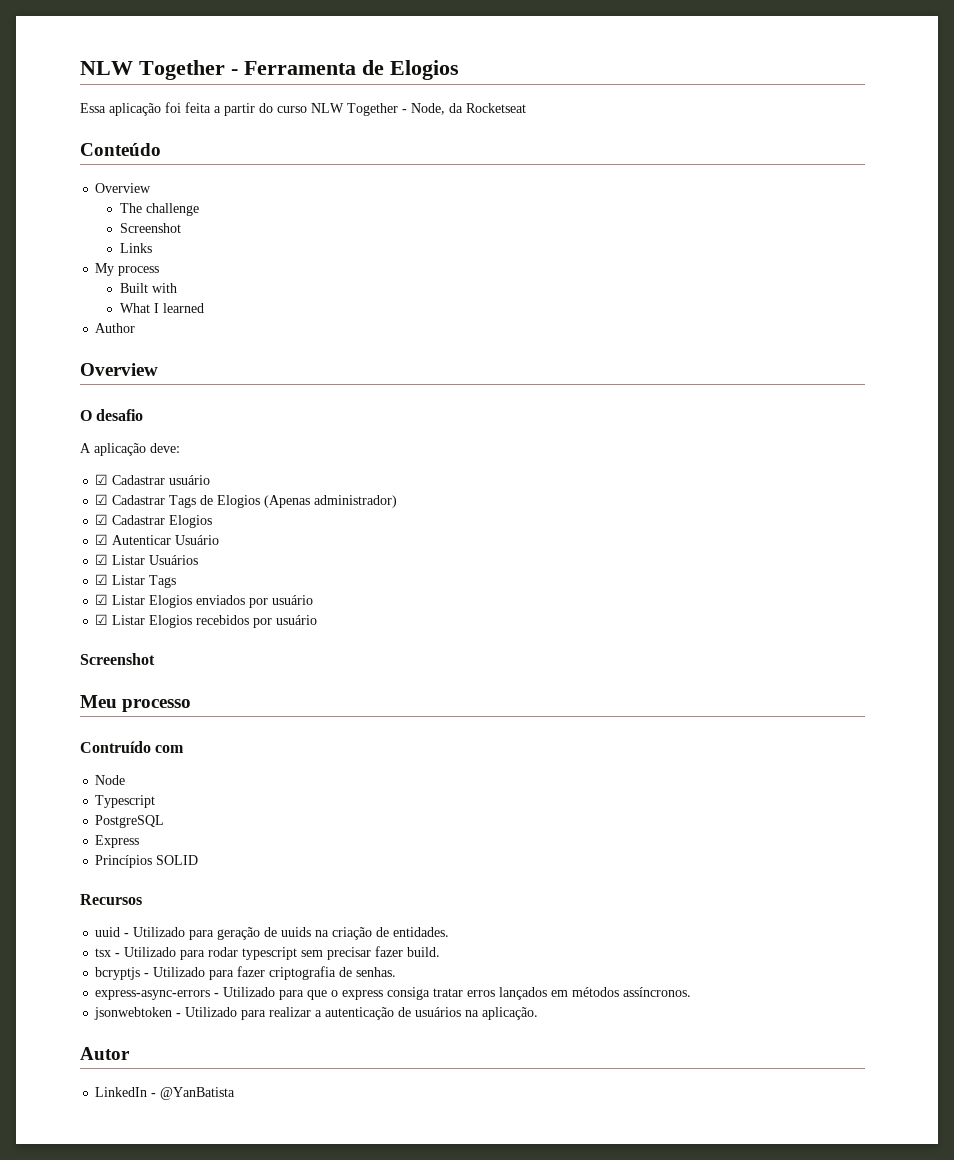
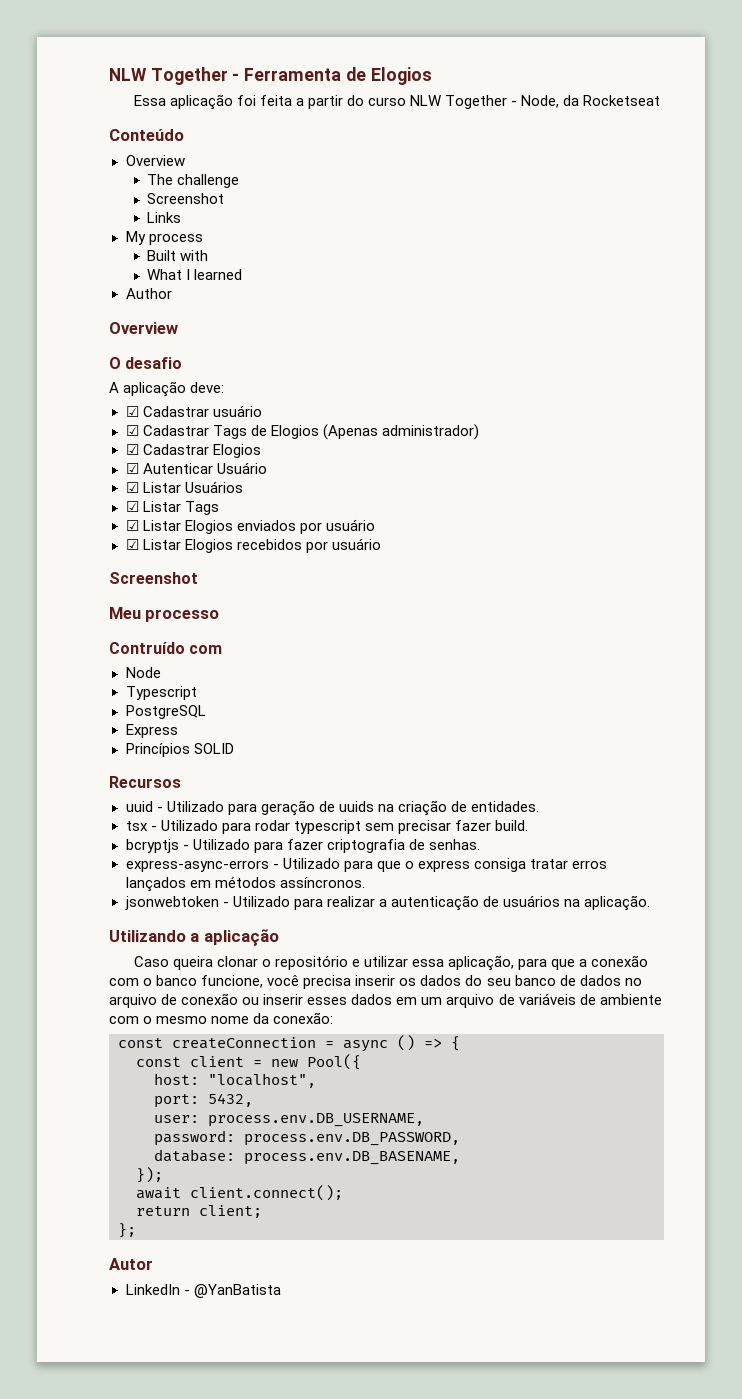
(539, 1013) none -> [109,929,279,946] [133,955,649,971] [109,975,642,989] [109,993,662,1008] [109,1012,334,1024] [118,1035,460,1052] [136,1054,361,1070] [154,1073,316,1088] [154,1093,253,1108] [154,1113,424,1127] [154,1130,460,1146] [154,1149,460,1165] [136,1167,163,1183] [136,1185,343,1201] [136,1205,262,1218] [118,1223,136,1238] // Utilizando a aplicação // Caso queira clonar o repositório e utilizar essa aplicação, para que a conexão com o banco funcione, você precisa inserir os dados do seu banco de dados no arquivo de conexão ou inserir esses dados em um arquivo de variáveis de ambiente com o mesmo nome da conexão: // const createConnection = async () => { // const client = new Pool({ // host: "localhost", // port: 5432, // user: process.env.DB_USERNAME, // password: process.env.DB_PASSWORD, // database: process.env.DB_BASENAME, // }); // await client.connect(); // return client; // };

